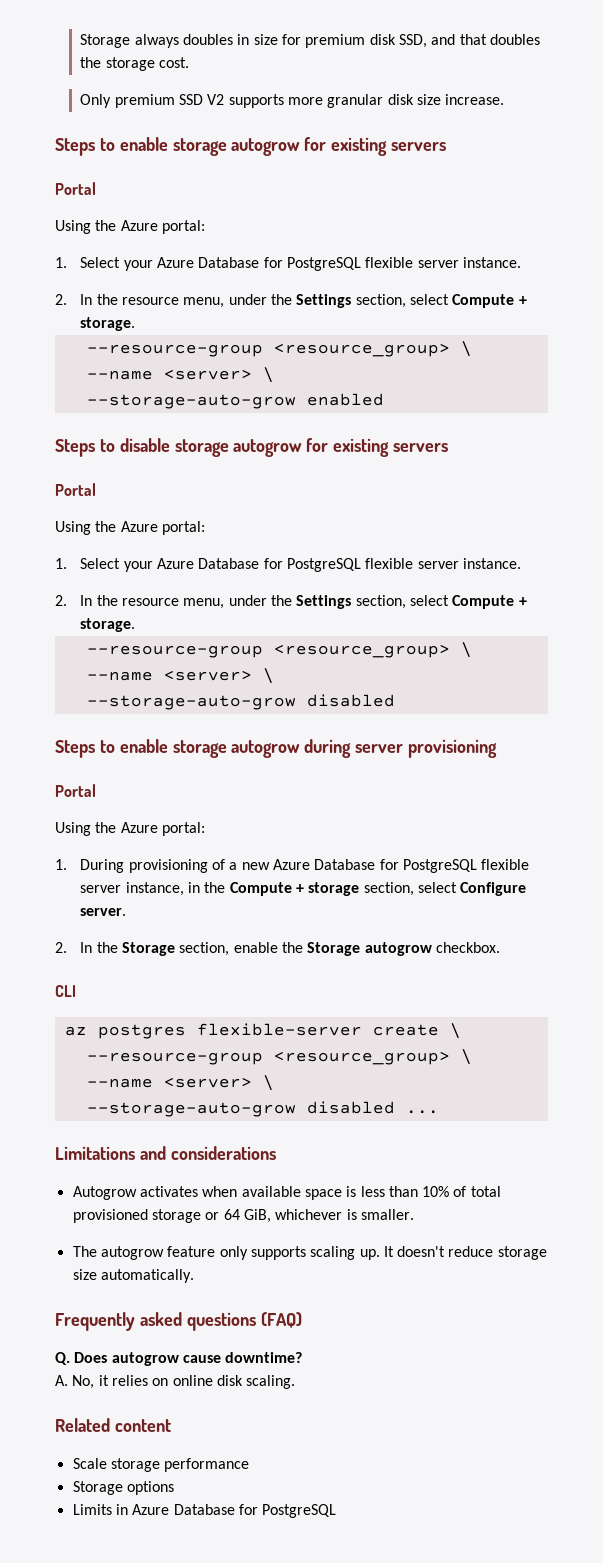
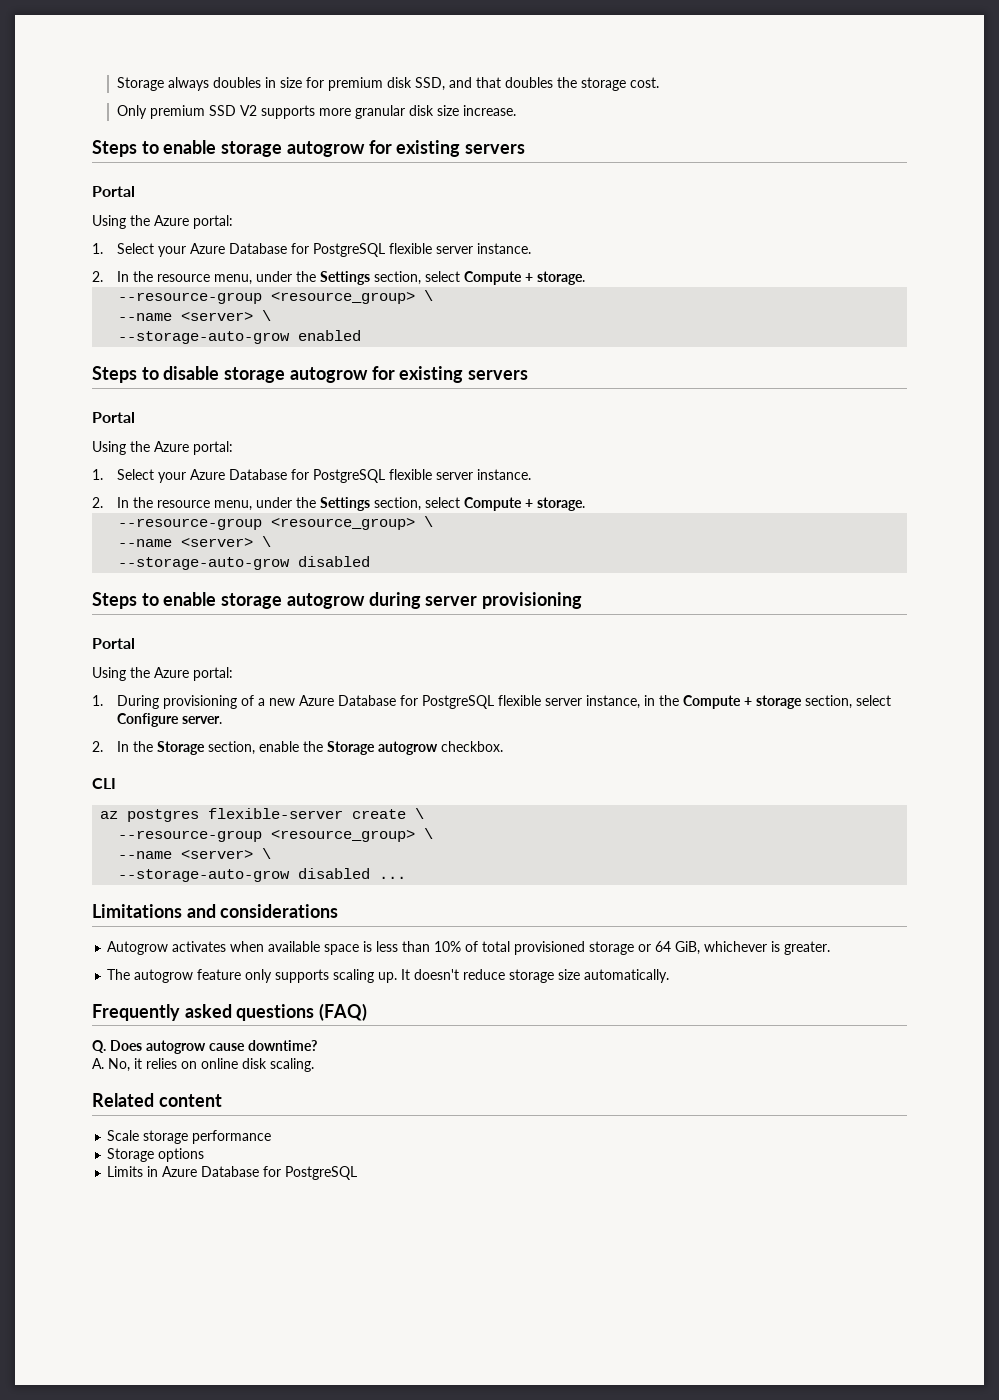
[360,1209,414,1220] smaller. -> [784,941,831,955] greater.

